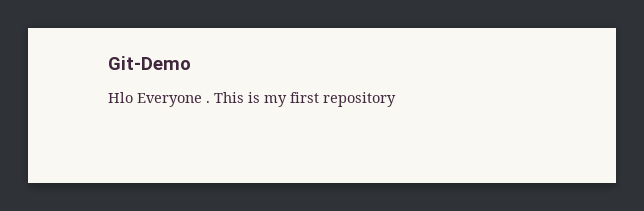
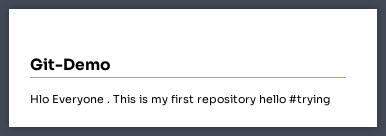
(396, 99) none -> [259,94,330,106] hello #trying

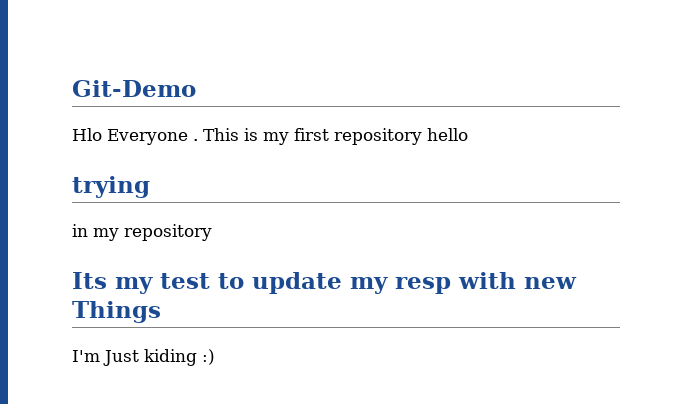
[289,94,330,106] #trying -> [72,176,150,198] [72,224,212,241] [72,272,577,294] [72,301,161,323] [72,349,215,366] // trying // in my repository // Its my test to update my resp with new Things // I'm Just kiding :)

